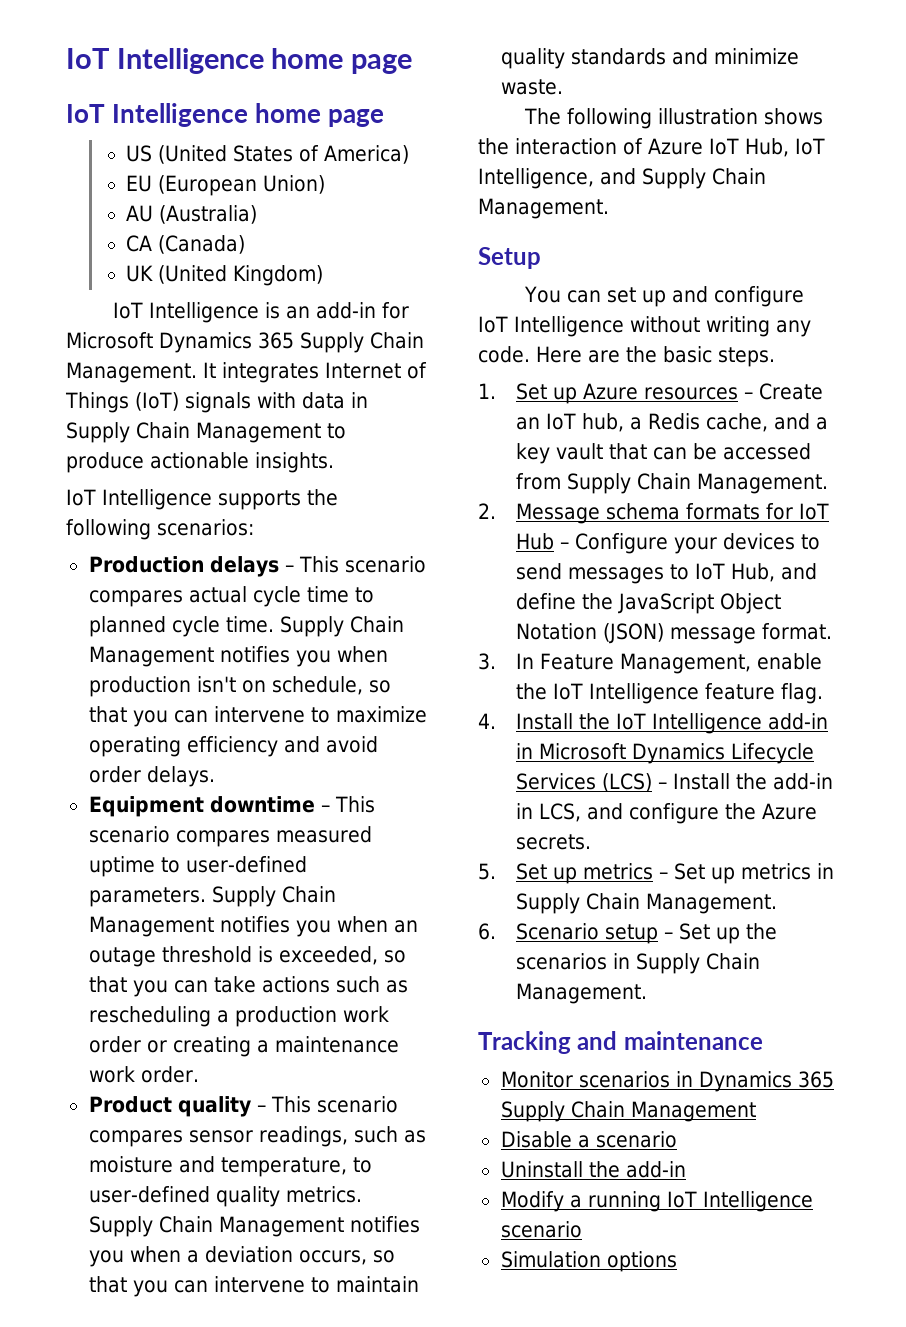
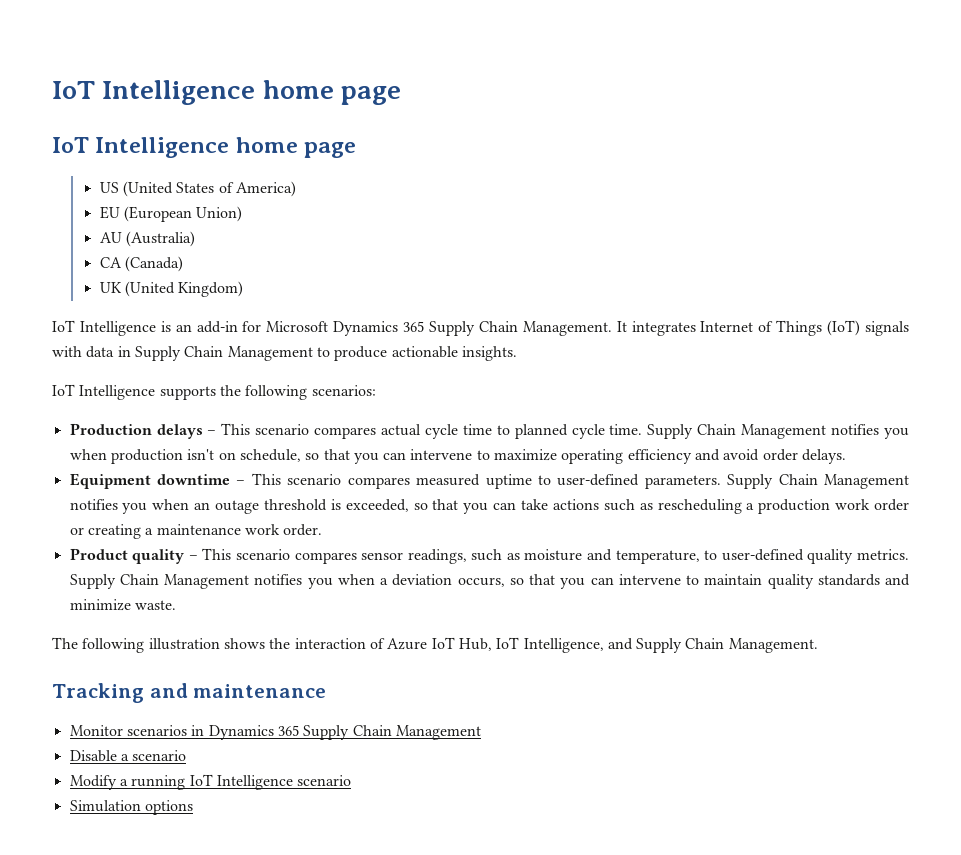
[478,247,541,269] [524,286,805,307] [478,316,811,337] [478,346,775,367] [478,383,823,404] [515,413,828,432] [515,443,811,464] [515,473,828,494] [478,503,829,524] [515,533,820,554] [515,563,817,584] [515,593,781,614] [515,623,832,644] [478,653,822,674] [515,683,823,704] [478,713,828,734] [515,743,814,764] [515,773,833,792] [515,803,817,824] [515,834,591,850] [478,863,834,884] [515,893,777,914] [478,923,777,944] [515,953,760,974] [515,983,647,1004] // Setup // You can set up and configure IoT Intelligence without writing any code. Here are the basic steps. // 1. Set up Azure resources – Create an IoT hub, a Redis cache, and a key vault that can be accessed from Supply Chain Management. // 2. Message schema formats for IoT Hub – Configure your devices to send messages to IoT Hub, and define the JavaScript Object Notation (JSON) message format. // 3. In Feature Management, enable the IoT Intelligence feature flag. // 4. Install the IoT Intelligence add-in in Microsoft Dynamics Lifecycle Services (LCS) – Install the add-in in LCS, and configure the Azure secrets. // 5. Set up metrics – Set up metrics in Supply Chain Management. // 6. Scenario setup – Set up the scenarios in Supply Chain Management. -> (818, 645) none
[500,1161,686,1178] // Uninstall the add-in -> (187, 755) none

